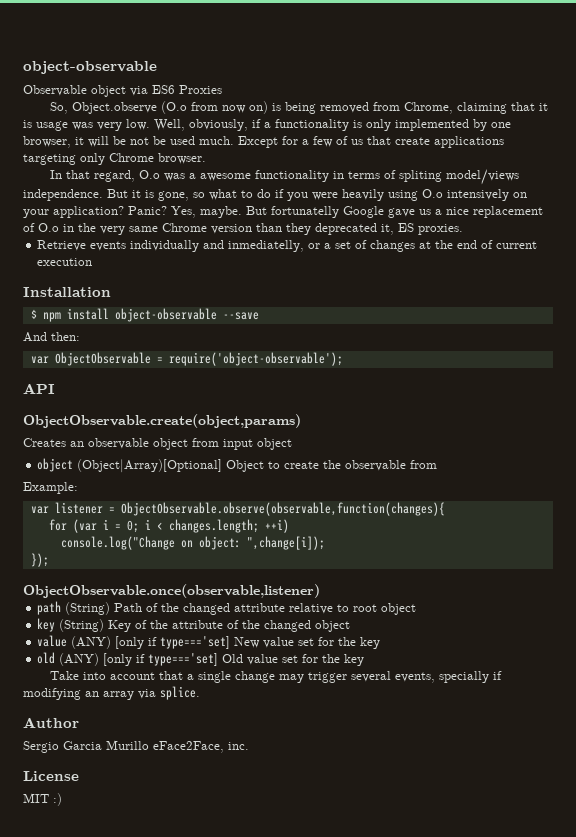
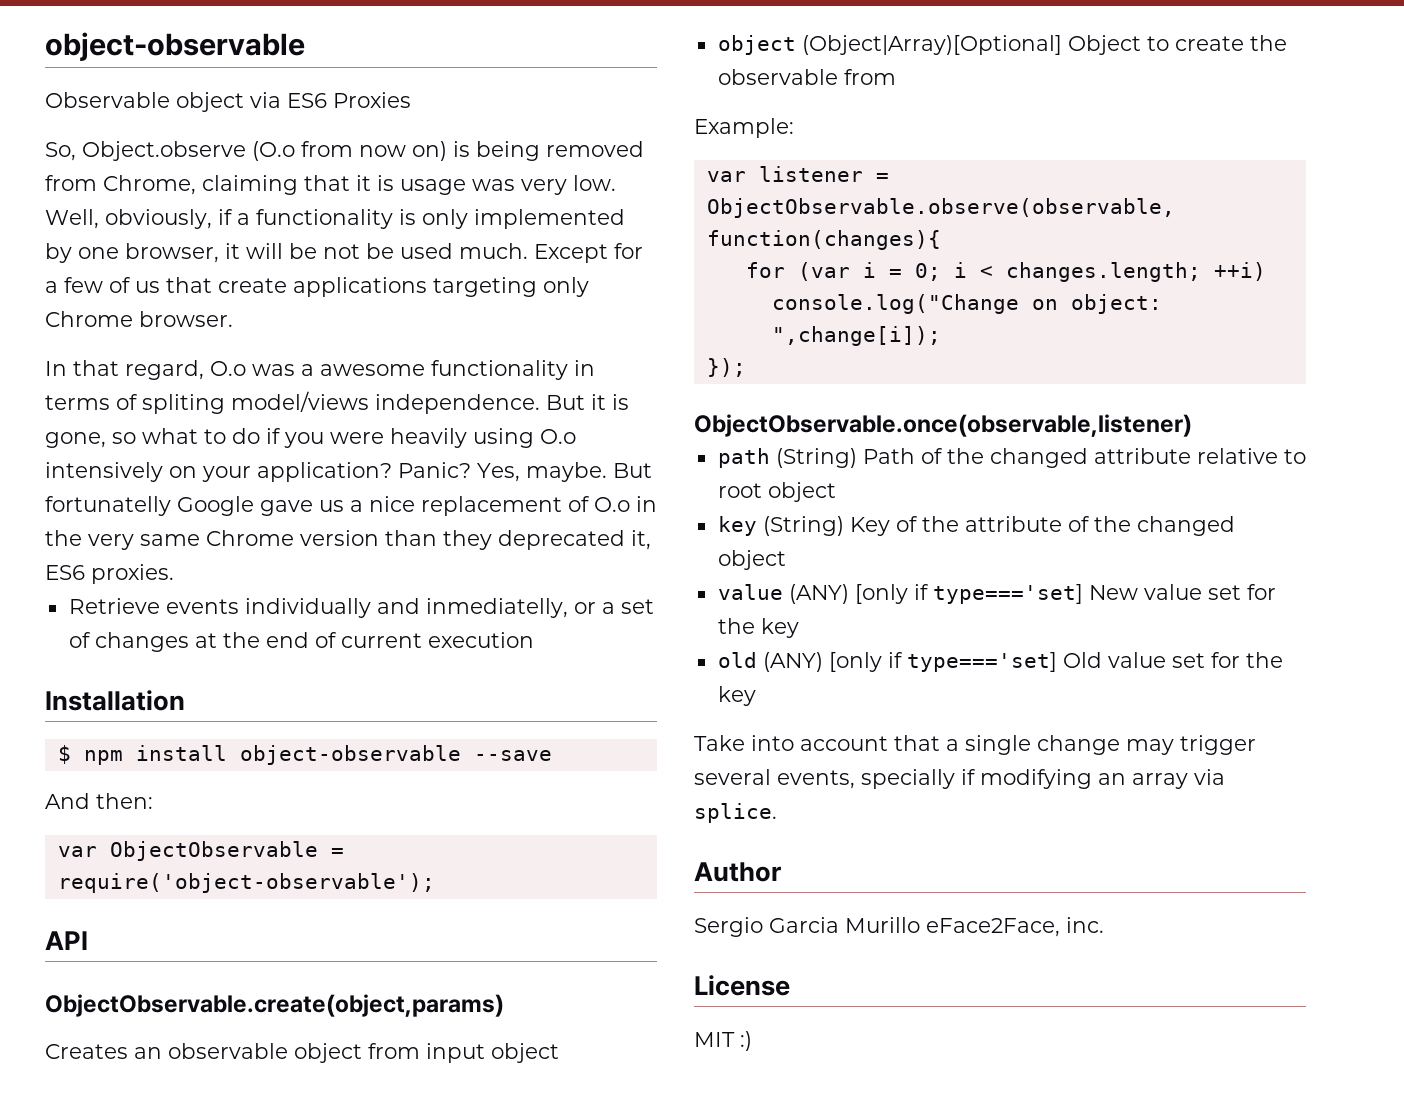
[398,223,414,232] ES -> [45,565,85,580] ES6

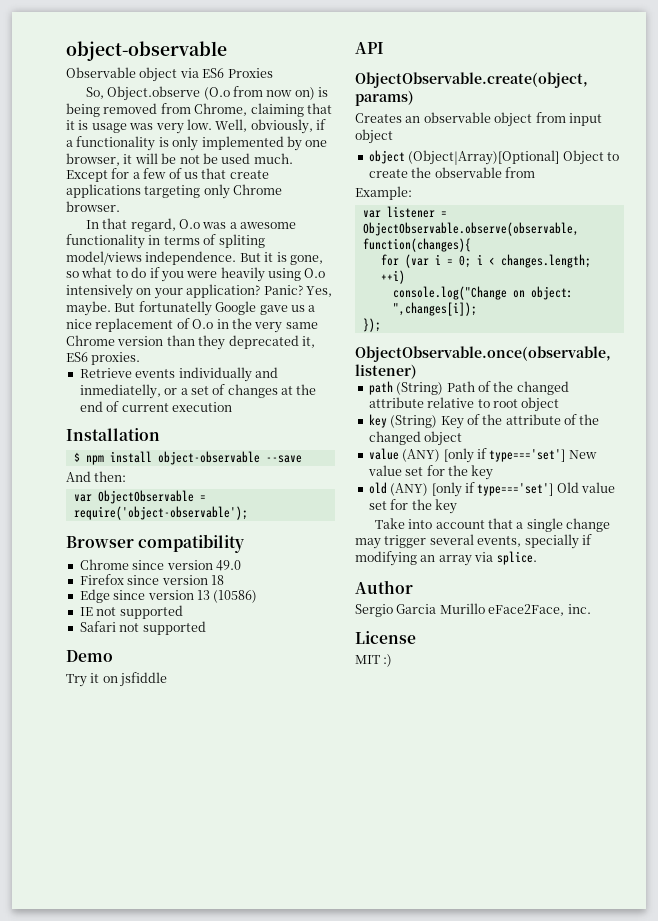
(435, 883) none -> [66,534,245,553] [79,559,241,571] [79,574,224,585] [79,589,258,603] [79,605,183,619] [79,621,206,635] [66,650,113,662] [66,672,168,687] // Browser compatibility // Chrome since version 49.0 // Firefox since version 18 // Edge since version 13 (10586) // IE not supported // Safari not supported // Demo // Try it on jsfiddle
[771,326,941,346] ",change[i]); -> [392,302,477,316] ",changes[i]);
[932,584,1083,604] type==='set] -> [489,449,566,462] type==='set']
[906,652,1057,672] type==='set] -> [477,483,554,496] type==='set']

